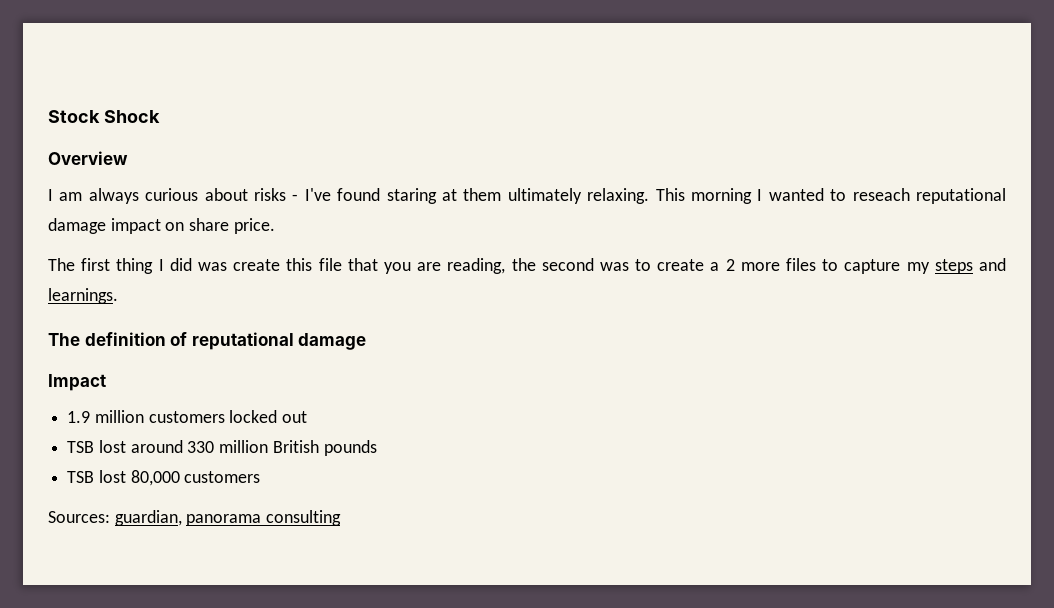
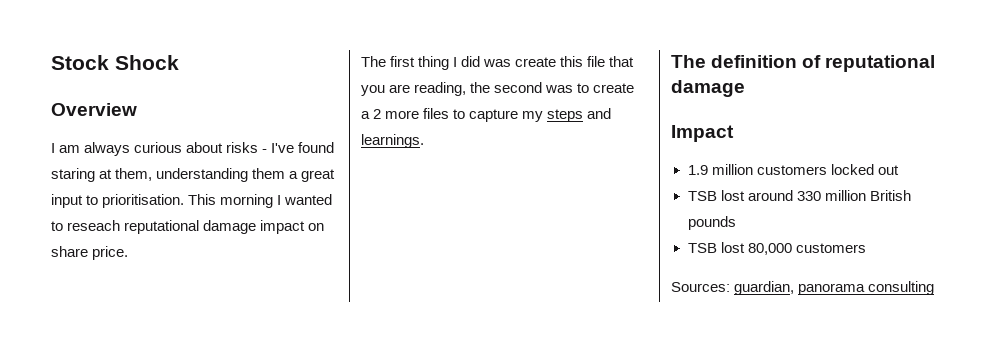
[463,188,650,204] them ultimately relaxing. -> [115,168,336,182] [51,194,185,208] them, understanding them a great input to prioritisation.

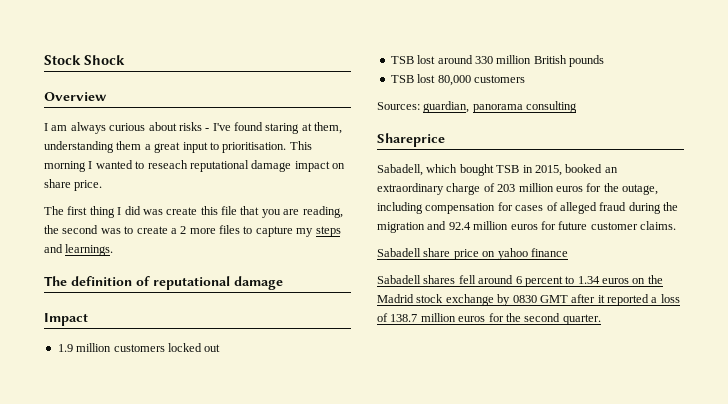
(935, 288) none -> [377,133,445,147] [377,164,618,176] [377,183,658,195] [377,202,678,214] [377,221,676,233] [377,248,568,260] [377,275,663,287] [377,294,680,306] [377,313,601,325] // Shareprice // Sabadell, which bought TSB in 2015, booked an extraordinary charge of 203 million euros for the outage, including compensation for cases of alleged fraud during the migration and 92.4 million euros for future customer claims. // Sabadell share price on yahoo finance // Sabadell shares fell around 6 percent to 1.34 euros on the Madrid stock exchange by 0830 GMT after it reported a loss of 138.7 million euros for the second quarter.

